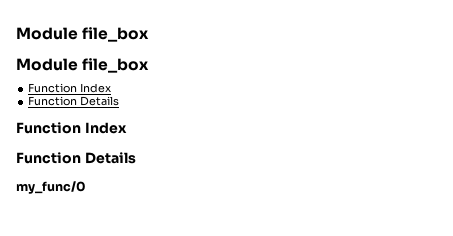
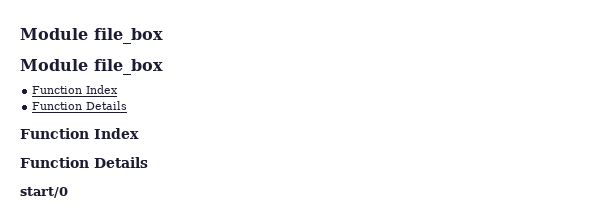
[16,181,86,194] my_func/0 -> [20,187,68,198] start/0

